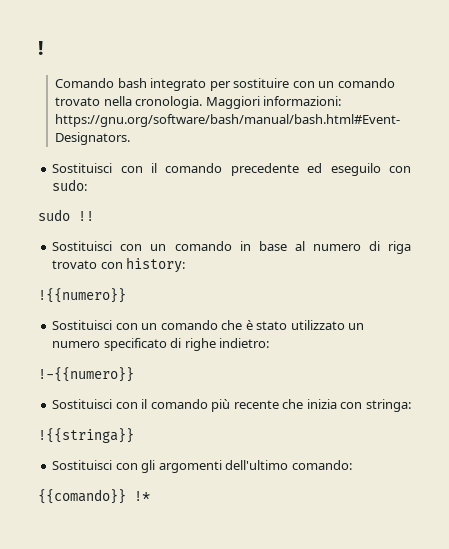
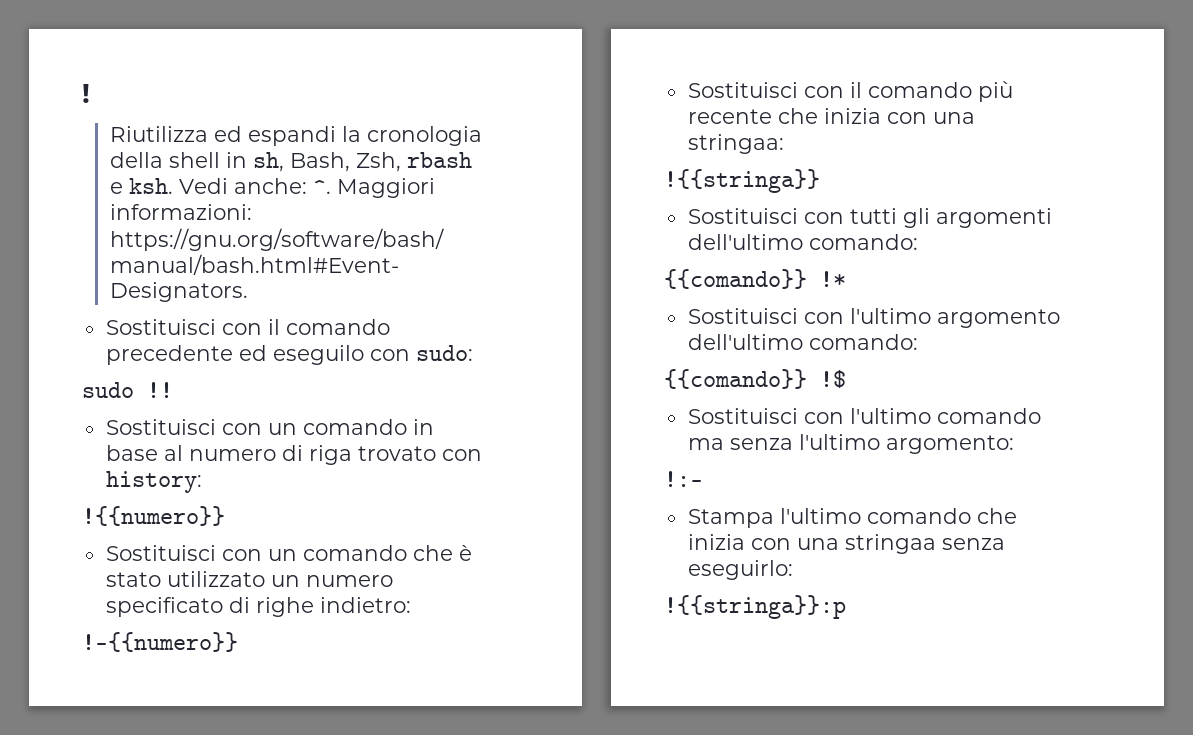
[55,78,395,91] [55,96,203,109] Comando bash integrato per sostituire con un comando trovato nella cronologia. -> [109,126,482,146] [109,152,472,172] [109,178,331,194] Riutilizza ed espandi la cronologia della shell in sh, Bash, Zsh, rbash e ksh. Vedi anche: ^.
[365,399,411,412] stringa: -> [932,112,975,124] [687,134,784,154] una stringaa:
(138, 466) none -> [849,208,897,224] tutti
(150, 496) none -> [687,308,1060,328] [687,334,918,350] [664,369,846,389] [687,408,1041,424] [687,434,1014,454] [664,471,703,487] [687,508,1017,528] [687,534,1005,554] [687,560,793,580] [664,595,846,619] // Sostituisci con l'ultimo argomento dell'ultimo comando: // {{comando}} !$ // Sostituisci con l'ultimo comando ma senza l'ultimo argomento: // !:- // Stampa l'ultimo comando che inizia con una stringaa senza eseguirlo: // !{{stringa}}:p

